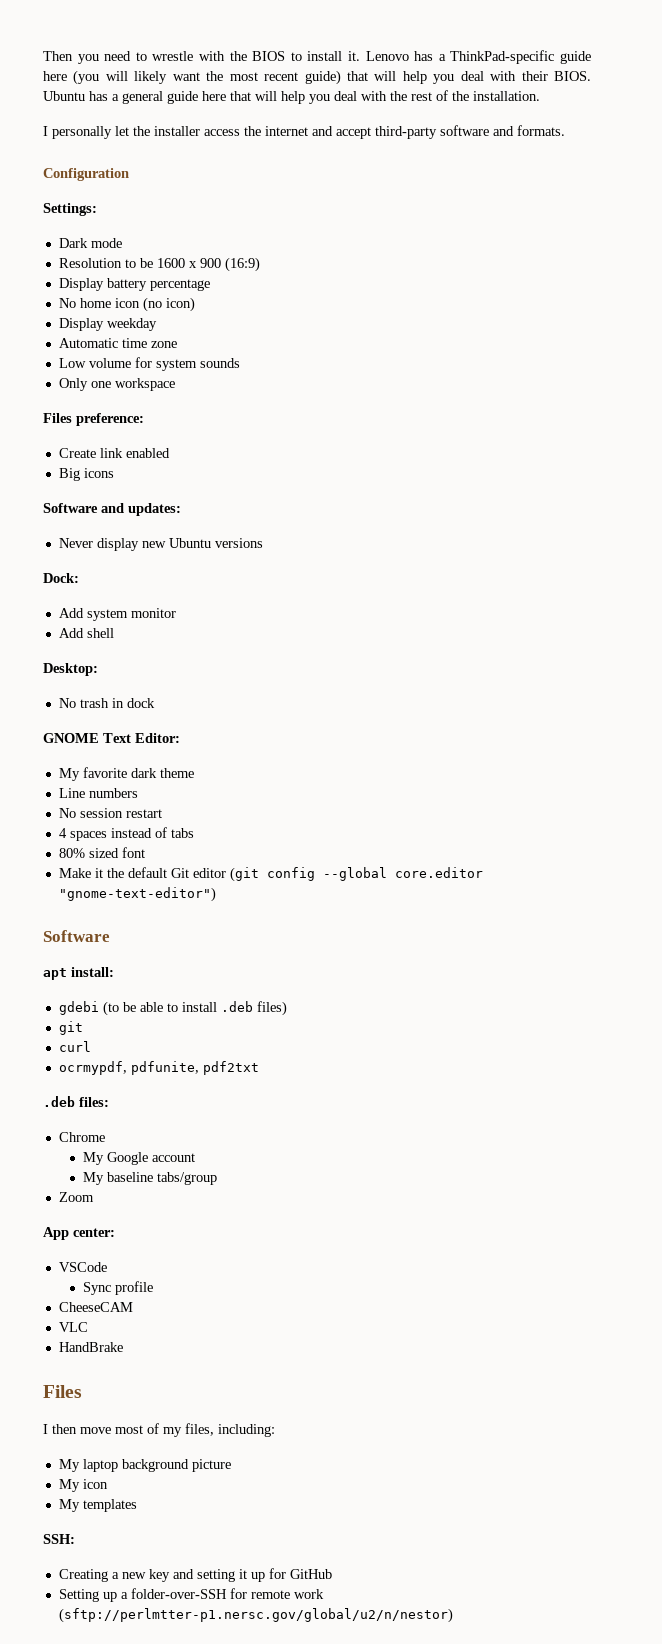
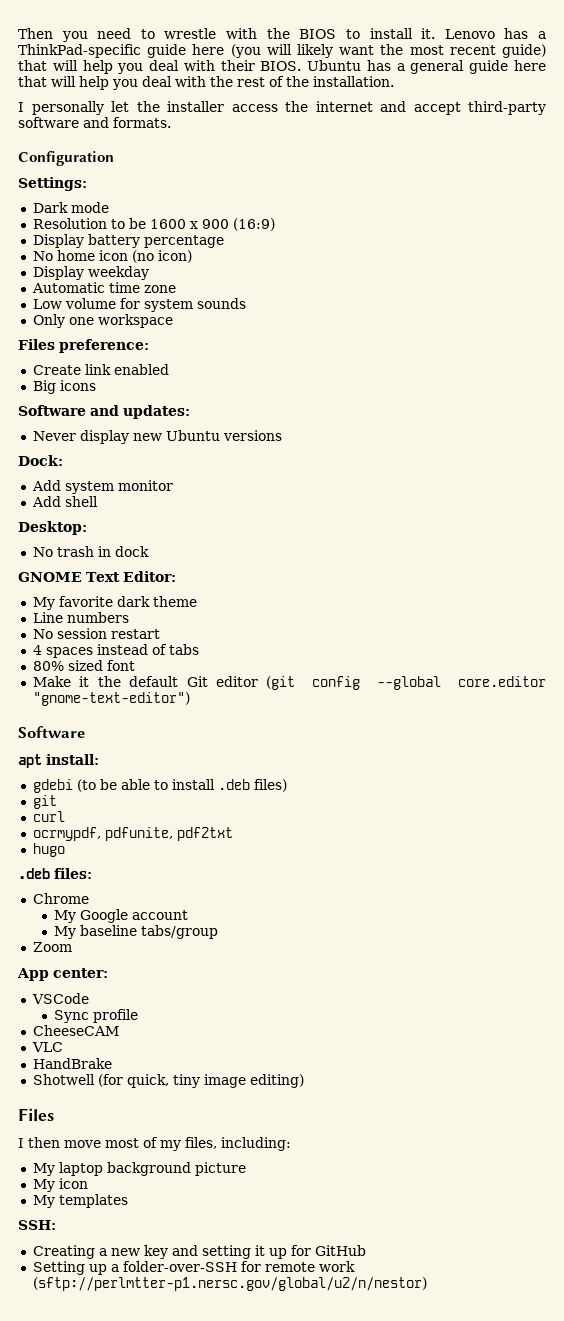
(259, 1068) none -> [32,843,65,857] // hugo
(123, 1347) none -> [32,1074,304,1088] // Shotwell (for quick, tiny image editing)

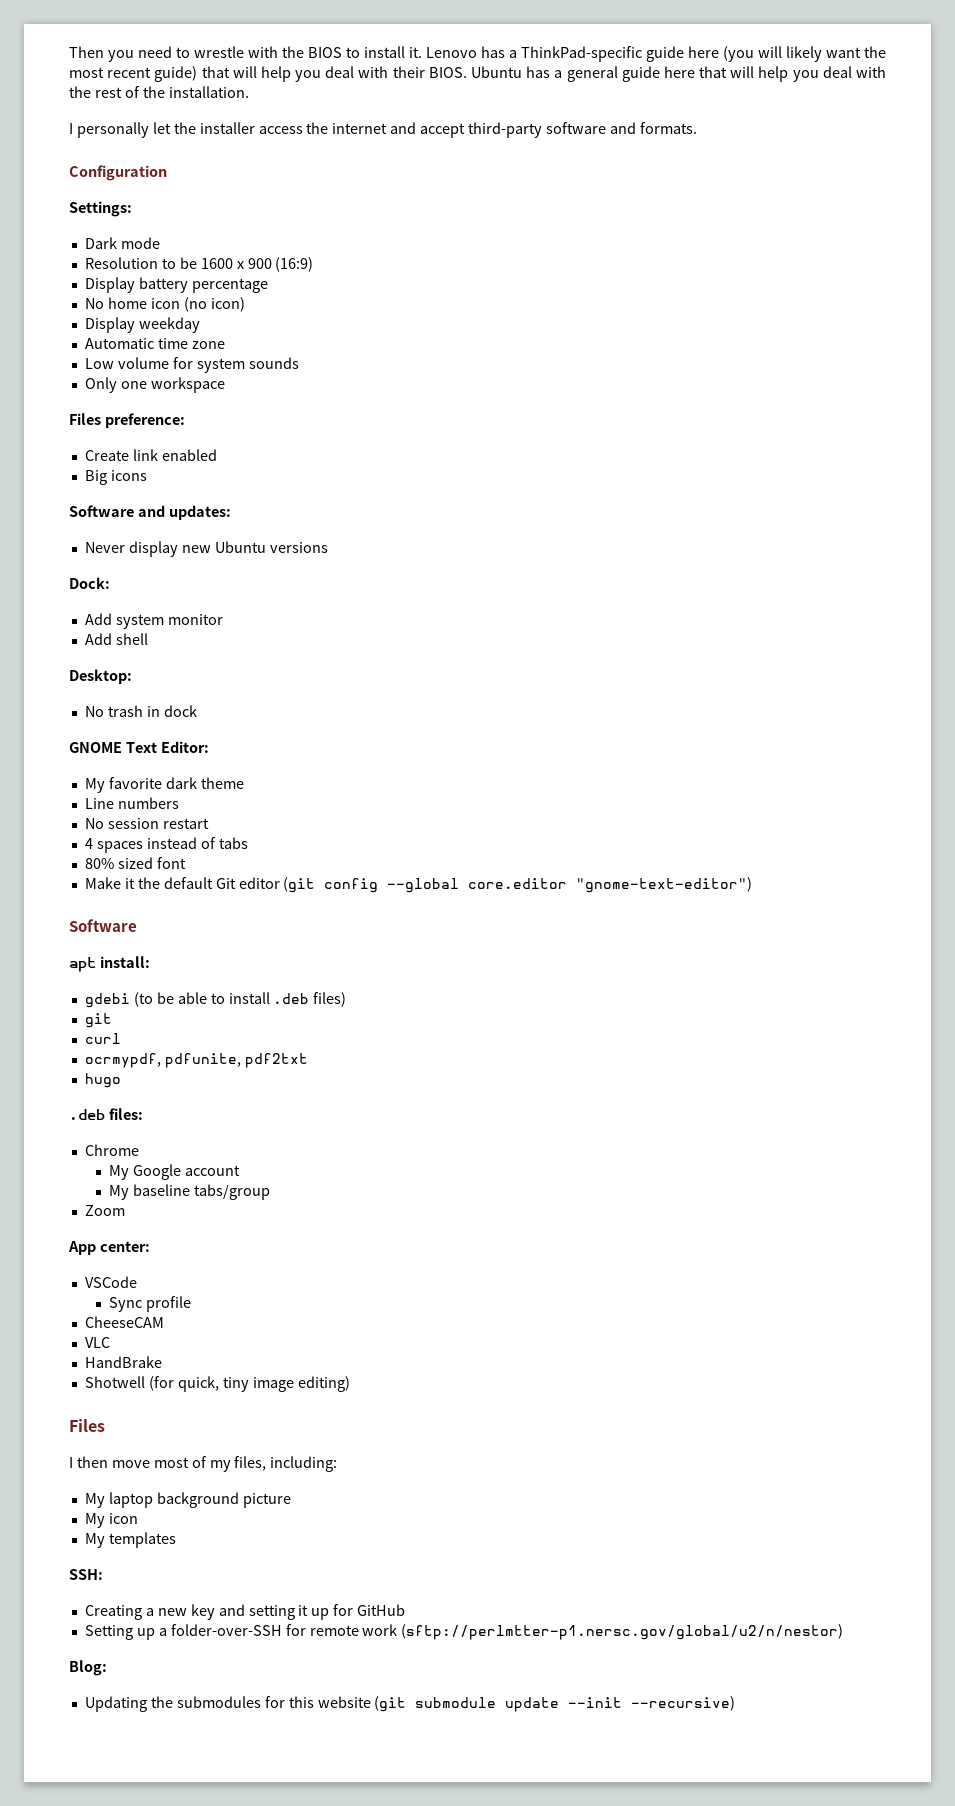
(427, 1284) none -> [69,1660,107,1676] [84,1696,736,1712] // Blog: // Updating the submodules for this website (git submodule update --init --recursive)

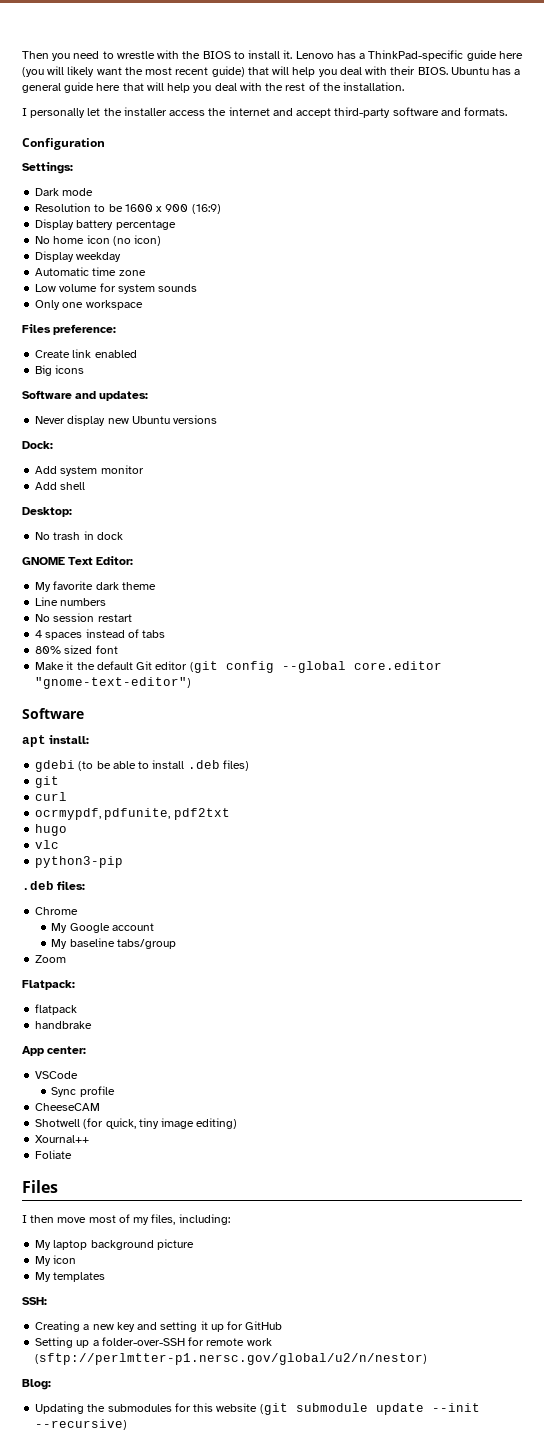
(121, 1080) none -> [35,840,60,849] [35,856,124,868] // vlc // python3-pip
(125, 1210) none -> [22,980,75,990] [35,1004,78,1015] [35,1021,93,1029] // Flatpack: // flatpack // handbrake
[84,1337,110,1348] [84,1356,162,1368] // VLC // HandBrake -> (101, 1107) none
(350, 1384) none -> [35,1135,90,1143] [35,1150,73,1159] // Xournal++ // Foliate

